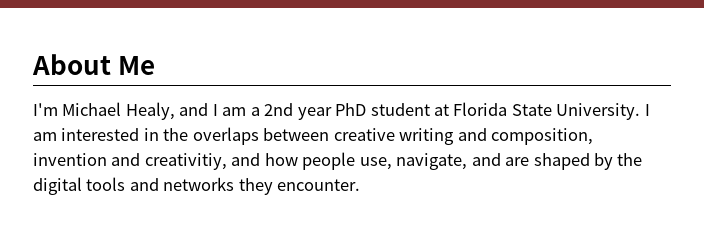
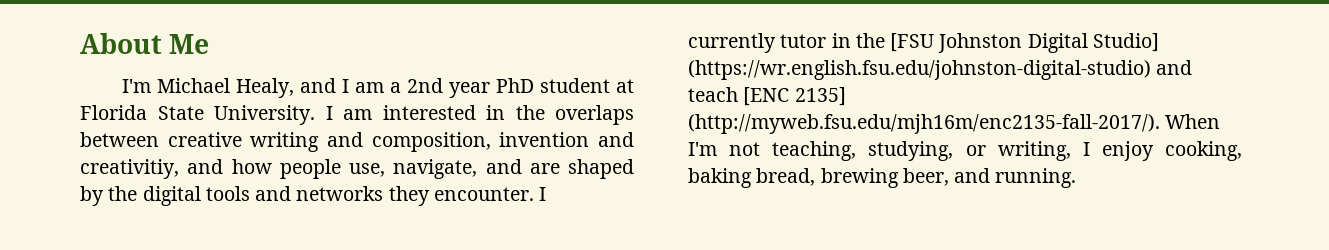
(361, 185) none -> [539,187,547,201] [688,33,1159,53] [688,60,1193,80] [688,87,846,106] [688,114,1221,134] [688,141,1242,161] [688,168,1077,188] I currently tutor in the [FSU Johnston Digital Studio] (https://wr.english.fsu.edu/johnston-digital-studio) and teach [ENC 2135] (http://myweb.fsu.edu/mjh16m/enc2135-fall-2017/). When I'm not teaching, studying, or writing, I enjoy cooking, baking bread, brewing beer, and running.

